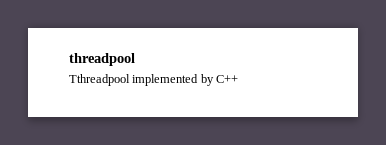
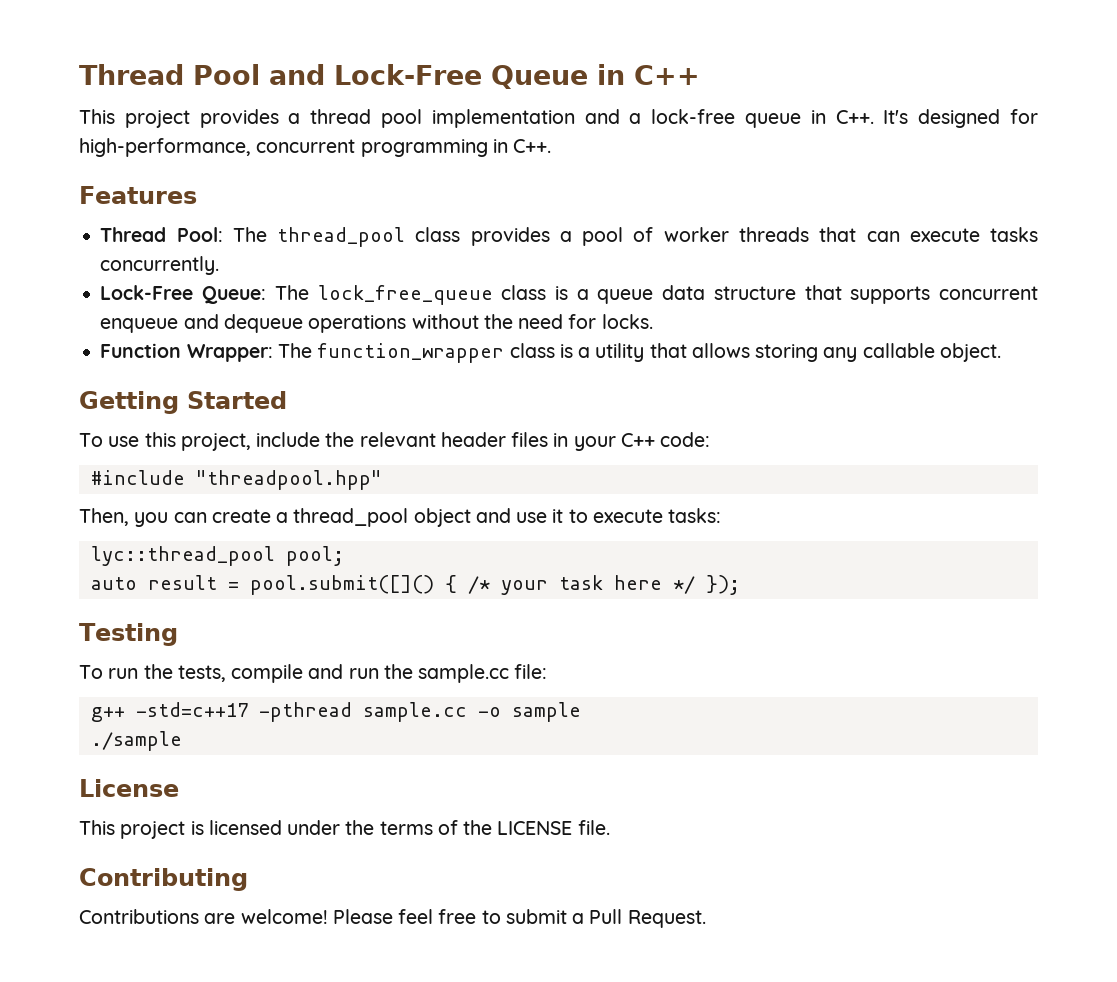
[69,53,135,66] [69,74,239,86] threadpool // Tthreadpool implemented by C++ -> [79,64,700,89] [79,109,1038,128] [79,138,552,157] [79,186,197,204] [100,227,1038,247] [100,256,220,275] [100,285,1038,305] [100,314,653,333] [100,343,1001,363] [79,391,287,414] [79,432,711,451] [90,470,382,490] [79,508,722,527] [90,546,344,566] [90,575,740,595] [79,623,178,646] [79,664,548,683] [90,702,581,722] [90,731,182,751] [79,779,179,797] [79,820,610,839] [79,868,248,891] [79,909,706,928] Thread Pool and Lock-Free Queue in C++ // This project provides a thread pool implementation and a lock-free queue in C++. It's designed for high-performance, concurrent programming in C++. // Features // Thread Pool: The thread_pool class provides a pool of worker threads that can execute tasks concurrently. // Lock-Free Queue: The lock_free_queue class is a queue data structure that supports concurrent enqueue and dequeue operations without the need for locks. // Function Wrapper: The function_wrapper class is a utility that allows storing any callable object. // Getting Started // To use this project, include the relevant header files in your C++ code: // #include "threadpool.hpp" // Then, you can create a thread_pool object and use it to execute tasks: // lyc::thread_pool pool; // auto result = pool.submit([]() { /* your task here */ }); // Testing // To run the tests, compile and run the sample.cc file: // g++ -std=c++17 -pthread sample.cc -o sample // ./sample // License // This project is licensed under the terms of the LICENSE file. // Contributing // Contributions are welcome! Please feel free to submit a Pull Request.

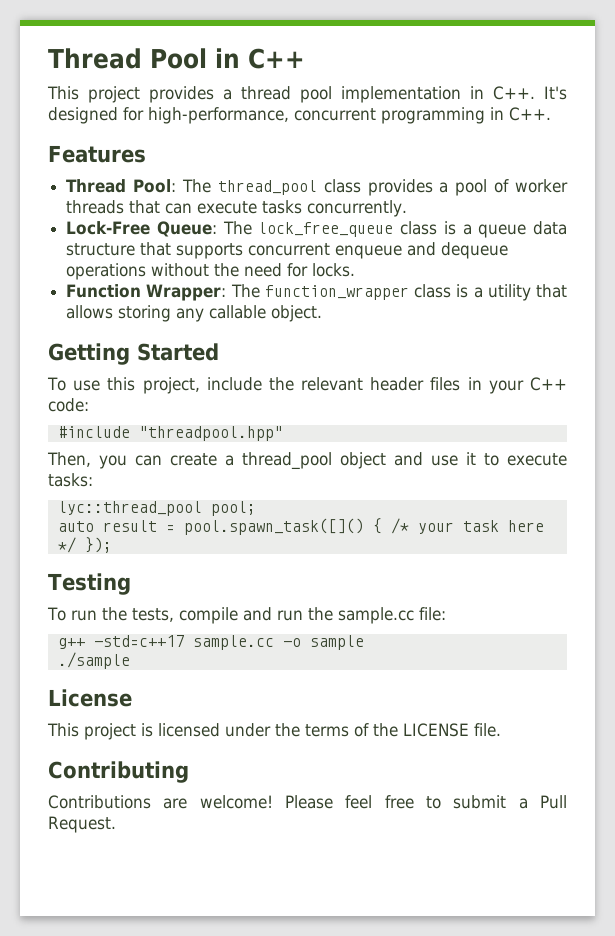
[269,64,588,89] and Lock-Free Queue -> (207, 58) none
[584,109,801,128] and a lock-free queue -> (461, 94) none
[249,575,434,595] pool.submit([]() -> [183,518,364,535] pool.spawn_task([]()
[258,702,352,722] -pthread -> (184, 641) none

